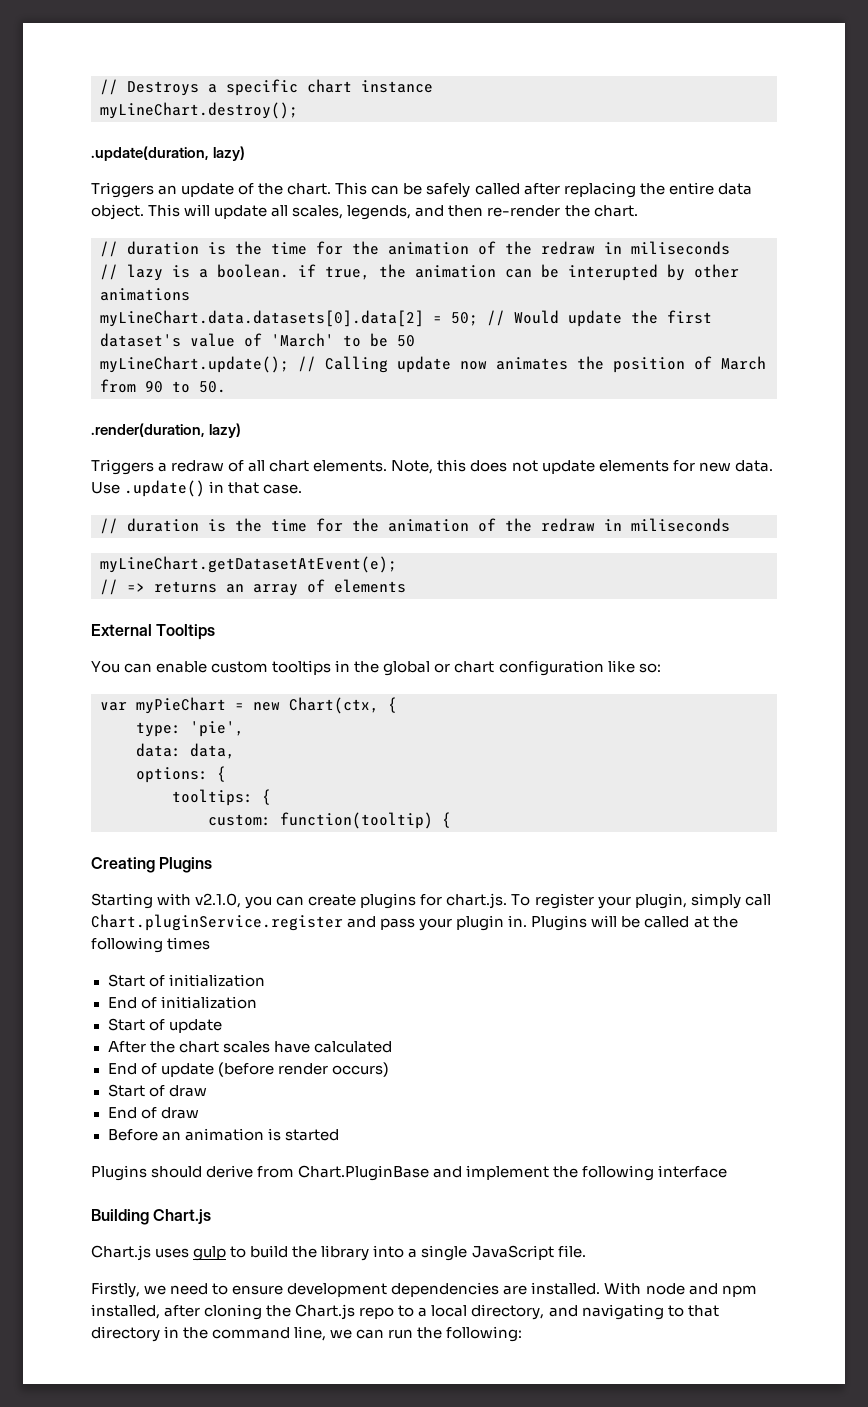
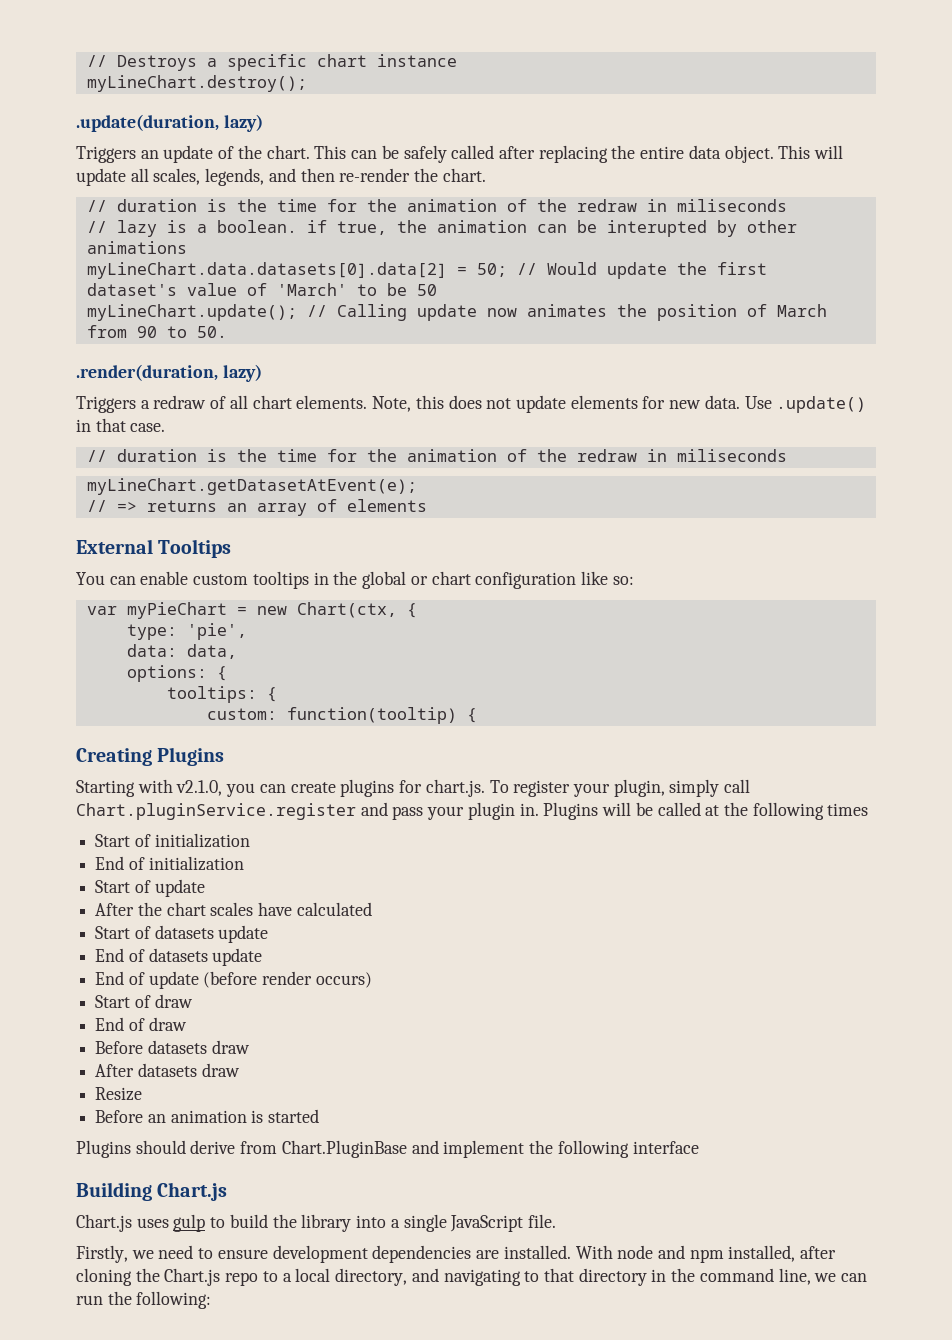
(392, 1047) none -> [95,925,269,943] [95,948,263,966] // Start of datasets update // End of datasets update
(199, 1113) none -> [95,1040,250,1054] [95,1063,240,1077] [95,1087,143,1101] // Before datasets draw // After datasets draw // Resize

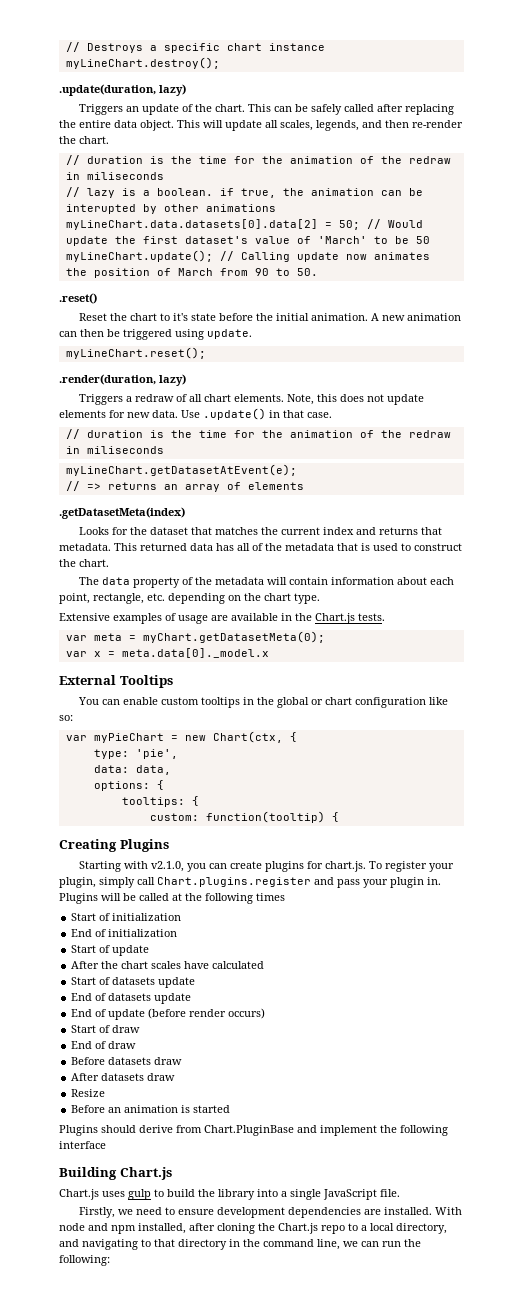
(227, 332) none -> [59,293,97,304] [78,313,461,321] [59,329,252,340] [65,347,206,359] // .reset() // Reset the chart to it's state before the initial animation. A new animation can then be triggered using update. // myLineChart.reset();
(427, 505) none -> [59,507,185,519] [78,527,442,535] [59,543,462,551] [59,559,109,567] [78,577,454,588] [59,593,320,604] [59,613,385,624] [65,631,325,643] [65,648,269,658] // .getDatasetMeta(index) // Looks for the dataset that matches the current index and returns that metadata. This returned data has all of the metadata that is used to construct the chart. // The data property of the metadata will contain information about each point, rectangle, etc. depending on the chart type. // Extensive examples of usage are available in the Chart.js tests. // var meta = myChart.getDatasetMeta(0); // var x = meta.data[0]._model.x
[76,803,356,820] Chart.pluginService.register -> [157,877,311,887] Chart.plugins.register

